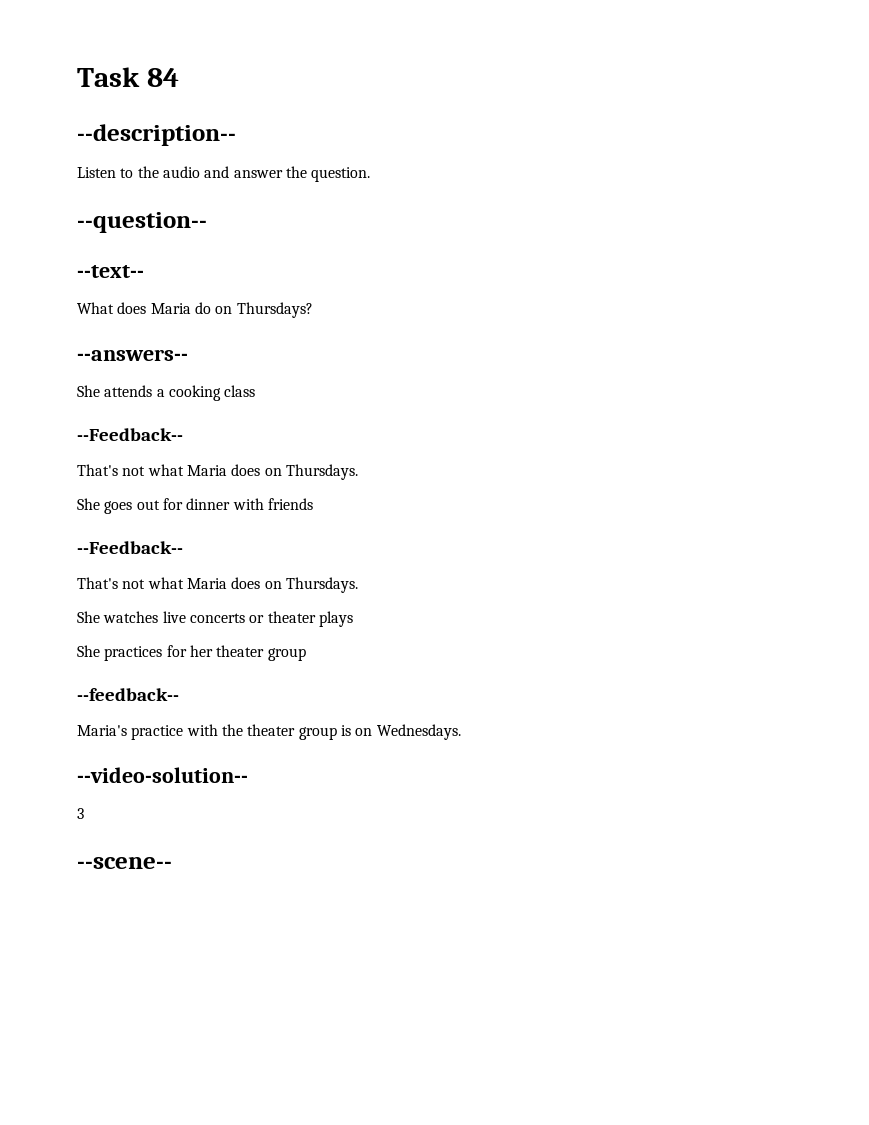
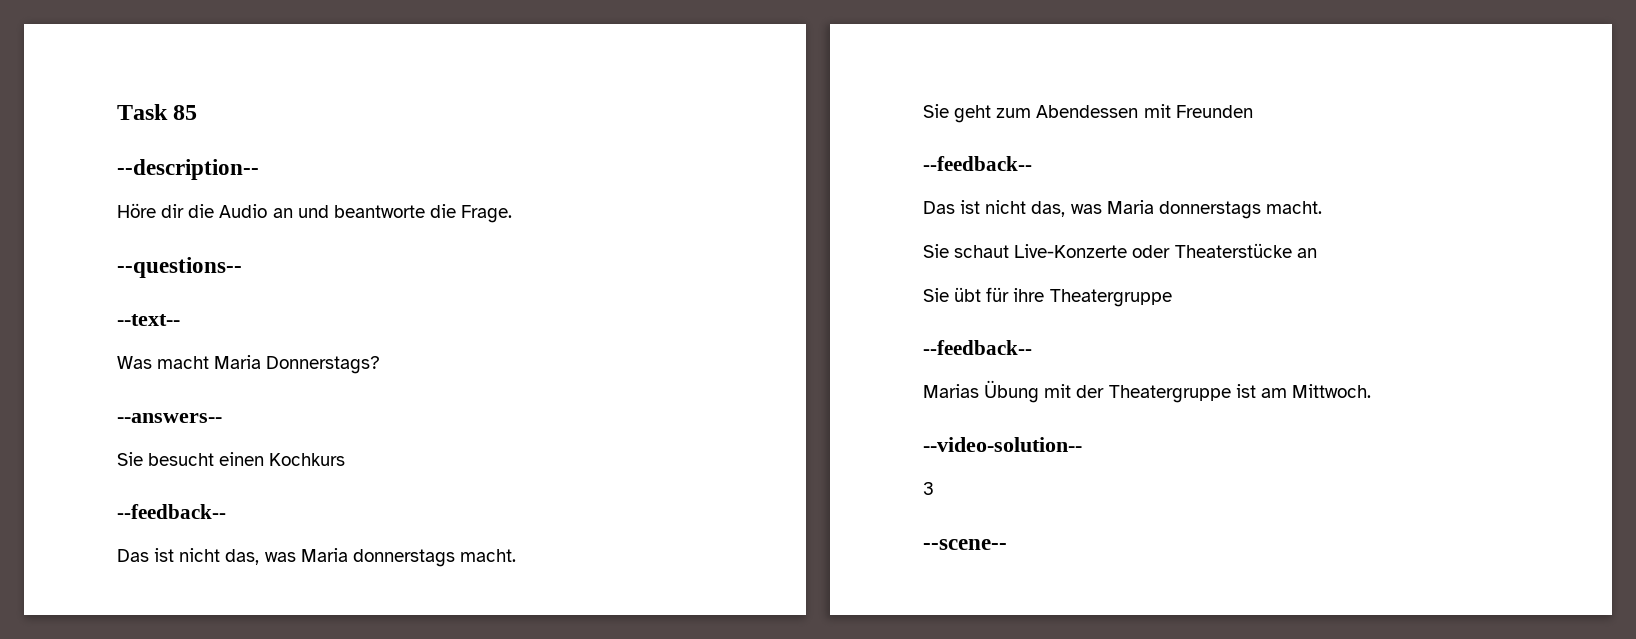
[146,68,179,87] 84 -> [173,105,198,120] 85
[77,166,371,182] [77,212,207,233] [77,265,144,278] [77,302,313,318] [77,349,188,361] [77,385,256,401] [77,428,183,441] [77,464,358,480] [77,498,313,514] [77,541,183,554] [77,577,358,593] [77,611,353,627] [77,645,306,661] [77,688,179,701] [77,724,461,740] Listen to the audio and answer the question. // --question-- // --text-- // What does Maria do on Thursdays? // --answers-- // She attends a cooking class // --Feedback-- // That's not what Maria does on Thursdays. // She goes out for dinner with friends // --Feedback-- // That's not what Maria does on Thursdays. // She watches live concerts or theater plays // She practices for her theater group // --feedback-- // Maria's practice with the theater group is on Wednesdays. -> [117,203,513,223] [117,257,242,278] [117,314,180,326] [117,355,381,374] [117,413,222,423] [117,452,346,466] [117,504,226,519] [117,548,516,567] [923,104,1253,123] [923,156,1032,171] [923,200,1322,219] [923,243,1317,258] [923,287,1172,307] [923,340,1032,355] [923,380,1371,403] Höre dir die Audio an und beantworte die Frage. // --questions-- // --text-- // Was macht Maria Donnerstags? // --answers-- // Sie besucht einen Kochkurs // --feedback-- // Das ist nicht das, was Maria donnerstags macht. // Sie geht zum Abendessen mit Freunden // --feedback-- // Das ist nicht das, was Maria donnerstags macht. // Sie schaut Live-Konzerte oder Theaterstücke an // Sie übt für ihre Theatergruppe // --feedback-- // Marias Übung mit der Theatergruppe ist am Mittwoch.

